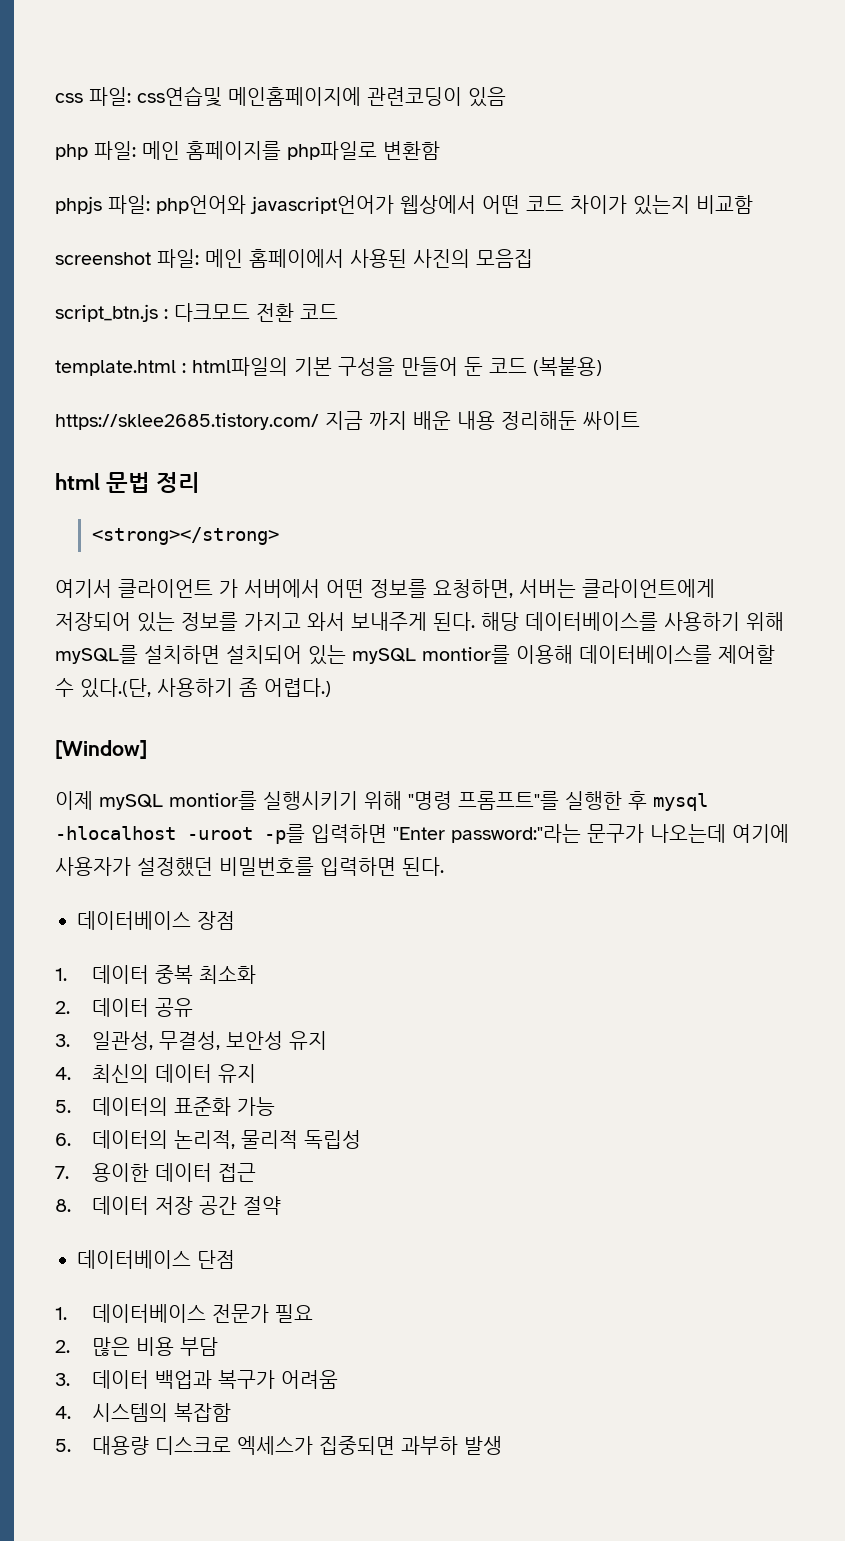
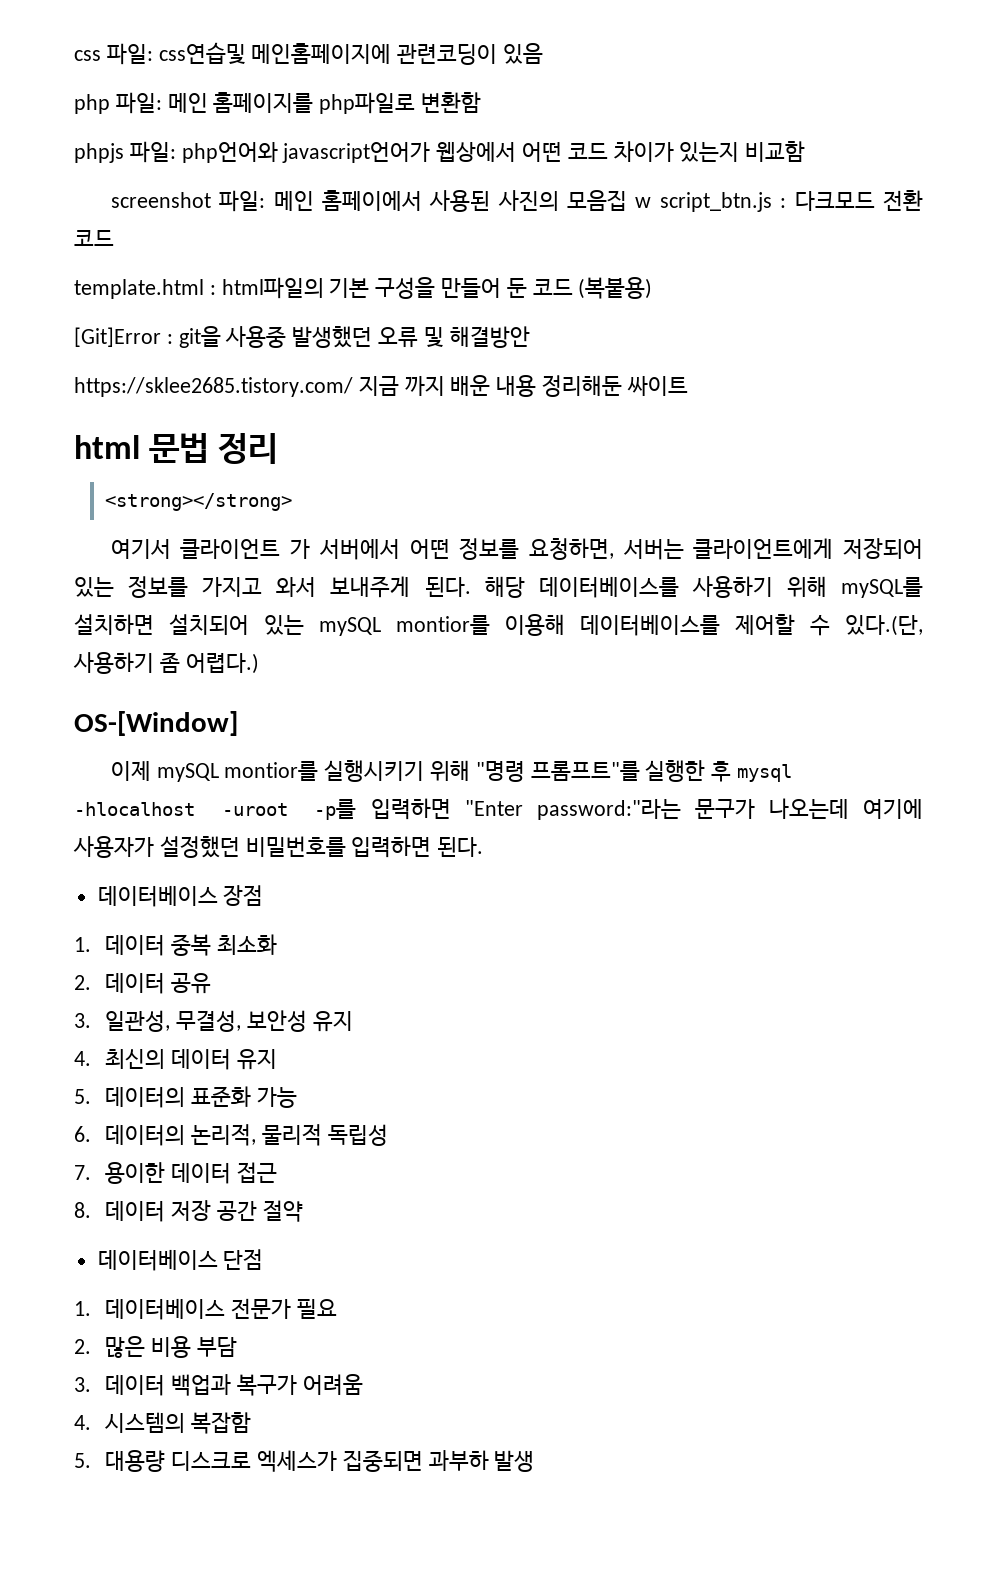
(533, 258) // -> [635,197,652,208] w
(602, 366) none -> [74,326,530,348] // [Git]Error : git을 사용중 발생했던 오류 및 해결방안
[55,740,147,759] [Window] -> [74,711,238,736] OS-[Window]

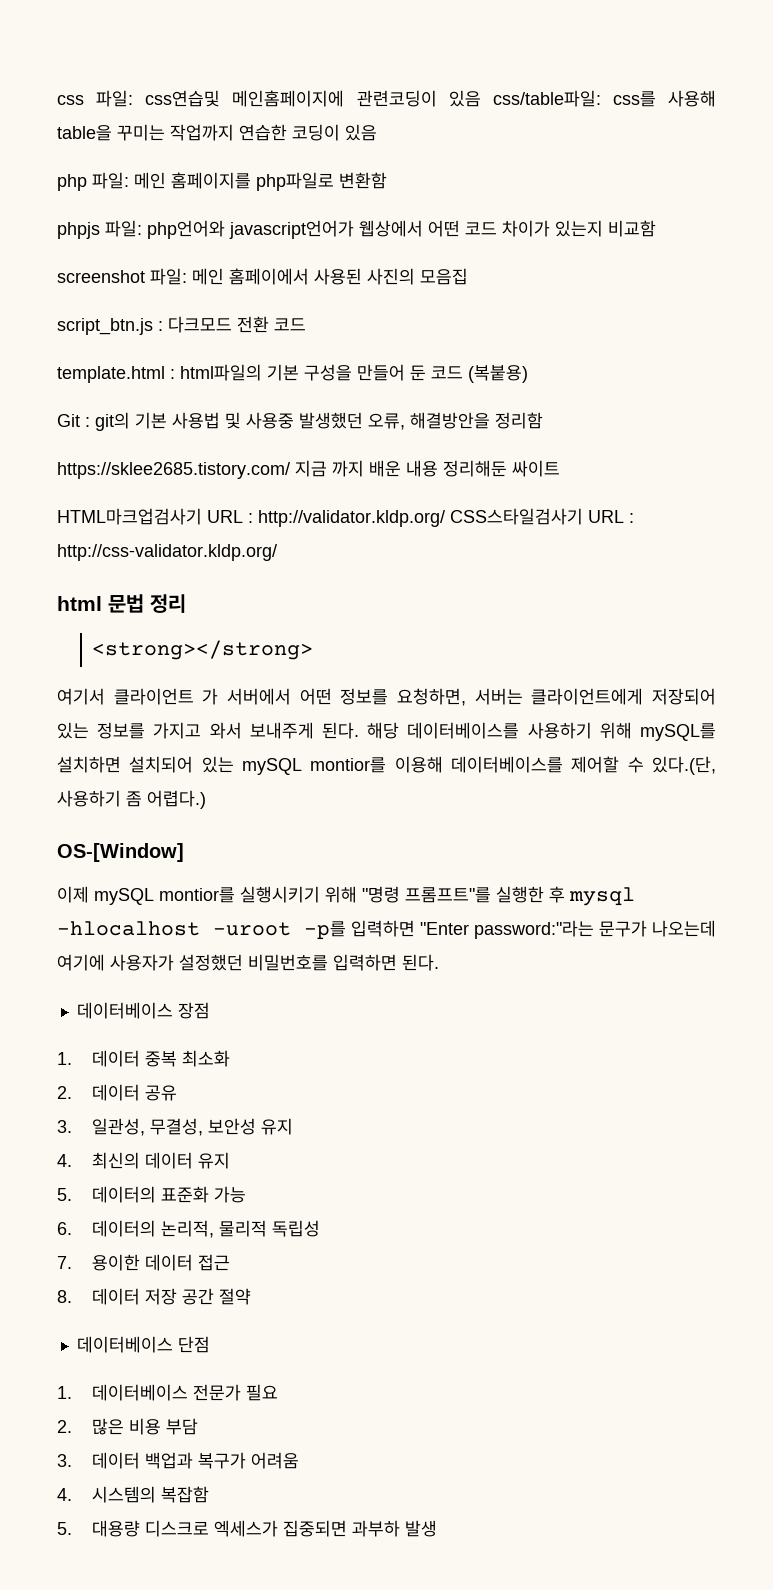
(544, 53) none -> [492,90,716,107] [57,124,377,141] css/table파일: css를 사용해 table을 꾸미는 작업까지 연습한 코딩이 있음
[635,197,652,208] w -> (468, 276) //
[74,326,530,348] [Git]Error : git을 사용중 발생했던 오류 및 해결방안 -> [57,412,543,431] Git : git의 기본 사용법 및 사용중 발생했던 오류, 해결방안을 정리함
(688, 386) none -> [57,508,634,527] [57,544,277,561] // HTML마크업검사기 URL : http://validator.kldp.org/ CSS스타일검사기 URL : http://css-validator.kldp.org/

